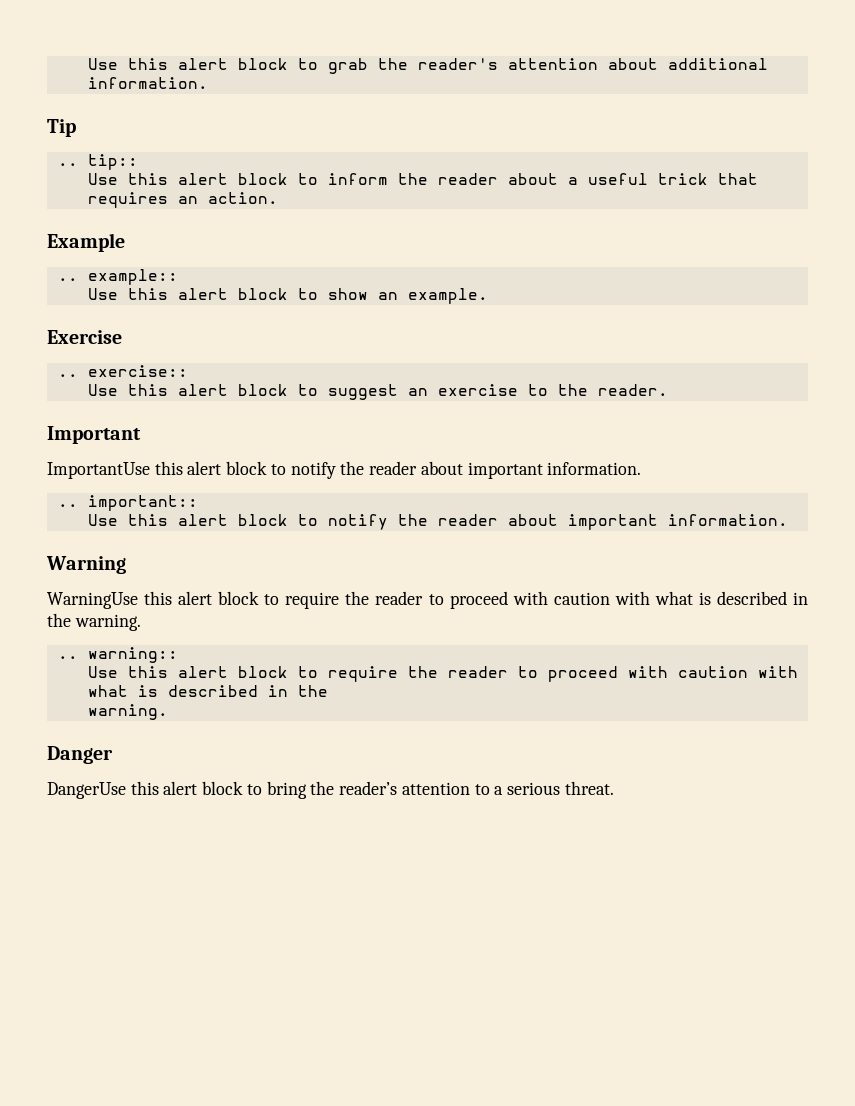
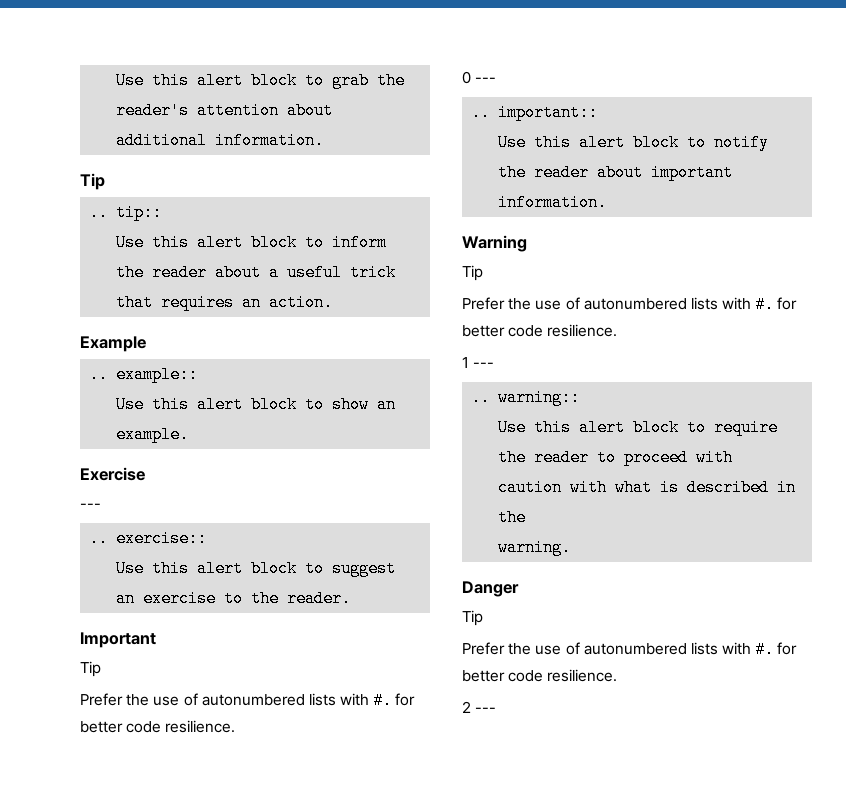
(122, 337) none -> [80,503,101,509] // ---
[47,461,642,479] ImportantUse this alert block to notify the reader about important information. -> [80,661,101,677] [80,692,416,709] [80,720,236,733] [462,71,497,84] Tip // Prefer the use of autonumbered lists with #. for better code resilience. // 0 ---
[47,591,808,609] [47,613,141,631] WarningUse this alert block to require the reader to proceed with caution with what is described in the warning. -> [462,265,483,281] [462,296,798,313] [462,324,618,337] [462,357,495,368] Tip // Prefer the use of autonumbered lists with #. for better code resilience. // 1 ---
[47,781,614,799] DangerUse this alert block to bring the reader’s attention to a serious threat. -> [462,610,483,626] [462,641,798,658] [462,669,618,682] [462,701,497,713] Tip // Prefer the use of autonumbered lists with #. for better code resilience. // 2 ---

